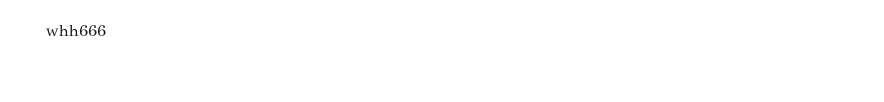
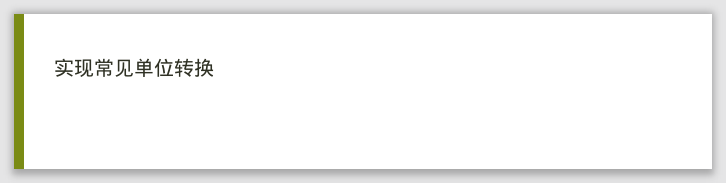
[46,25,106,36] whh666 -> [54,58,214,78] 实现常见单位转换

